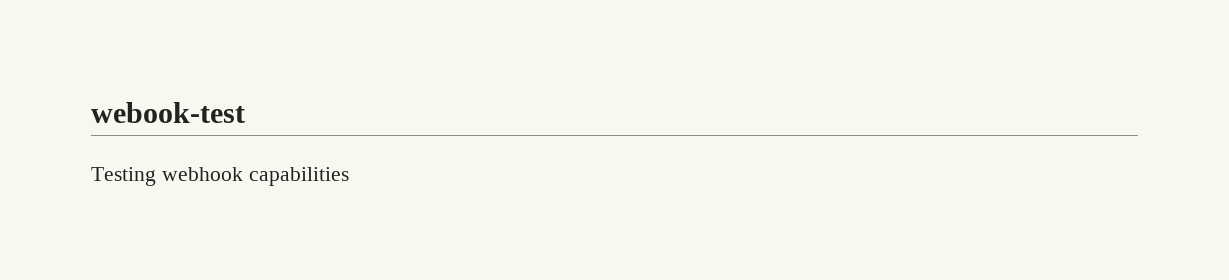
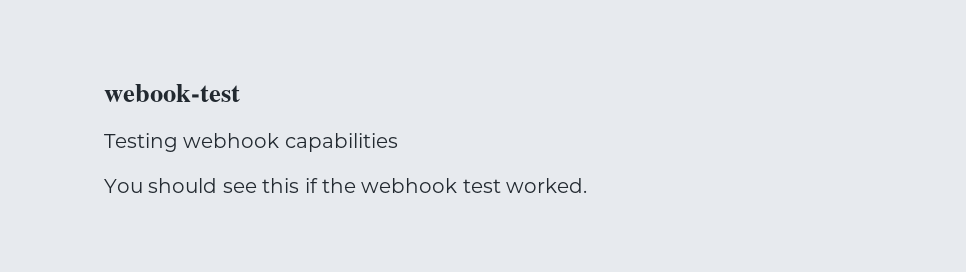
(349, 176) none -> [104,178,588,193] // You should see this if the webhook test worked.

